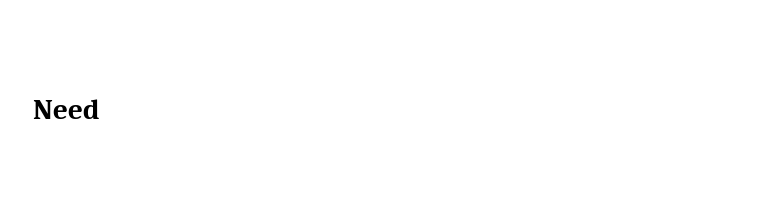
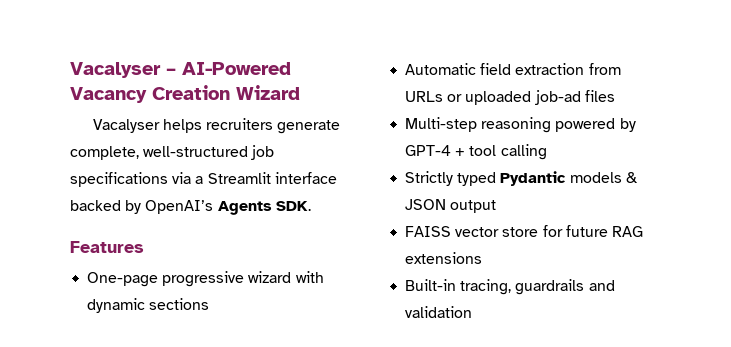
[33,99,100,119] Need -> [70,62,291,78] [70,85,300,103] [92,118,341,134] [70,145,275,160] [70,172,337,187] [70,200,311,215] [70,241,144,253] [87,271,324,287] [87,298,210,313] [405,63,621,75] [405,90,615,105] [405,117,636,133] [405,144,547,160] [405,171,638,186] [405,199,497,213] [405,225,643,237] [405,252,483,264] [405,279,615,295] [405,306,473,318] Vacalyser – AI-Powered Vacancy Creation Wizard // Vacalyser helps recruiters generate complete, well-structured job specifications via a Streamlit interface backed by OpenAI’s Agents SDK. // Features // One-page progressive wizard with dynamic sections // Automatic field extraction from URLs or uploaded job-ad files // Multi-step reasoning powered by GPT-4 + tool calling // Strictly typed Pydantic models & JSON output // FAISS vector store for future RAG extensions // Built-in tracing, guardrails and validation

